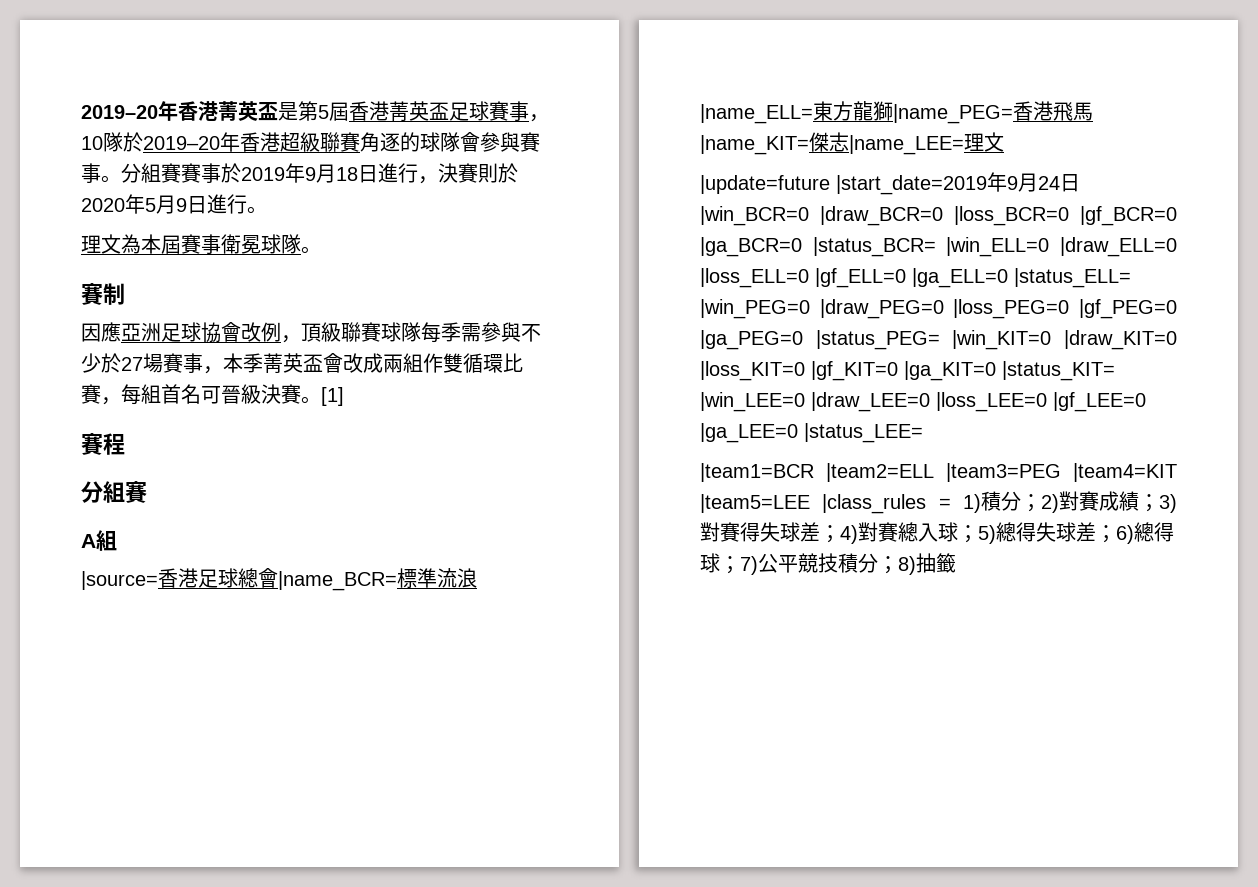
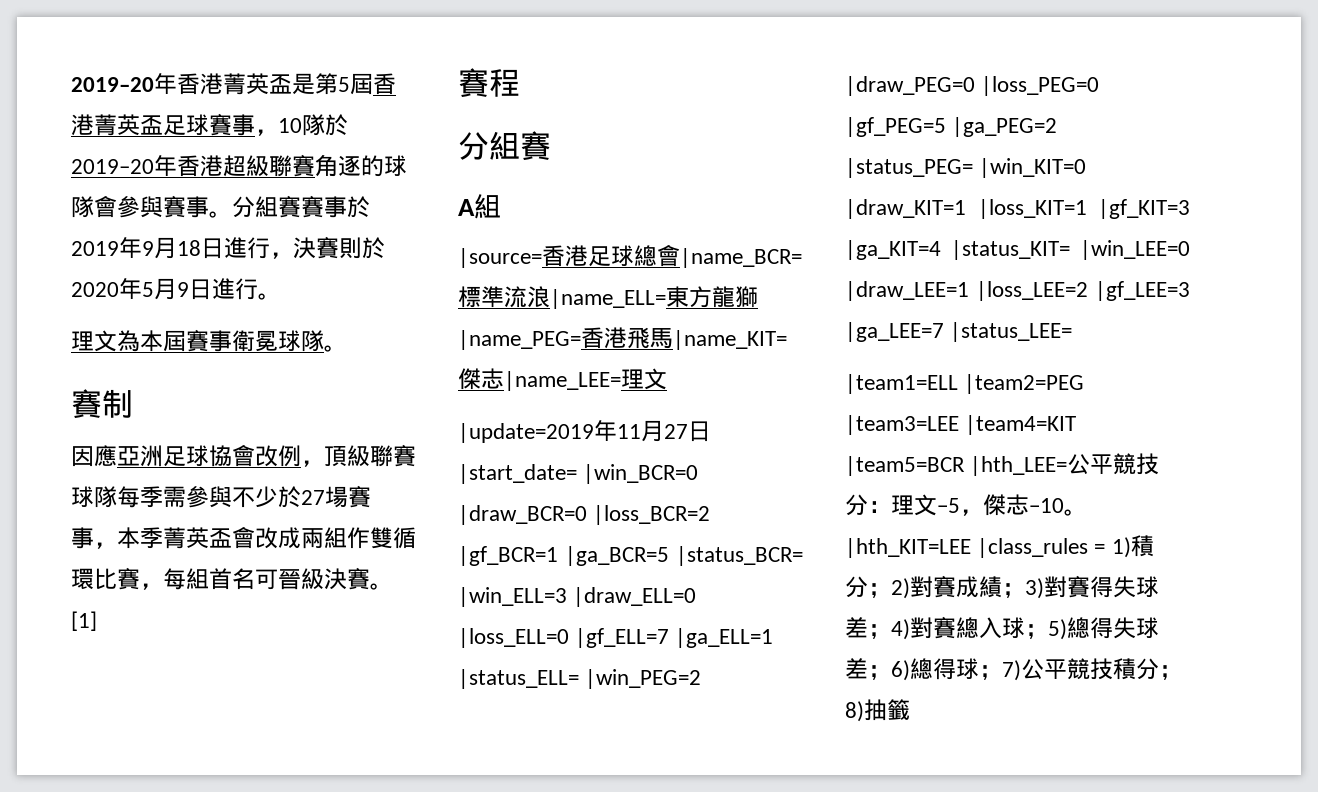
[700,172,1080,195] [700,206,1177,226] [700,237,1177,257] [700,268,1131,288] [700,299,1177,319] [700,330,1177,350] [700,361,1115,381] [700,392,1146,412] [700,423,923,443] [700,463,1177,482] [700,494,810,513] |update=future |start_date=2019年9月24日|win_BCR=0 |draw_BCR=0 |loss_BCR=0 |gf_BCR=0 |ga_BCR=0 |status_BCR= |win_ELL=0 |draw_ELL=0 |loss_ELL=0 |gf_ELL=0 |ga_ELL=0 |status_ELL= |win_PEG=0 |draw_PEG=0 |loss_PEG=0 |gf_PEG=0 |ga_PEG=0 |status_PEG= |win_KIT=0 |draw_KIT=0 |loss_KIT=0 |gf_KIT=0 |ga_KIT=0 |status_KIT= |win_LEE=0 |draw_LEE=0 |loss_LEE=0 |gf_LEE=0 |ga_LEE=0 |status_LEE= // |team1=BCR |team2=ELL |team3=PEG |team4=KIT |team5=LEE -> [458,420,711,443] [458,464,699,484] [458,505,711,525] [458,546,803,566] [458,587,697,607] [458,628,774,648] [458,669,702,689] [845,76,1100,96] [845,117,1058,137] [845,158,1087,178] [845,199,1190,219] [845,240,1190,260] [845,281,1190,301] [845,322,1073,342] [845,374,1085,394] [845,415,1077,435] [845,453,1160,476] [845,494,1087,516] [845,538,971,558] |update=2019年11月27日|start_date= |win_BCR=0 |draw_BCR=0 |loss_BCR=2 |gf_BCR=1 |ga_BCR=5 |status_BCR= |win_ELL=3 |draw_ELL=0 |loss_ELL=0 |gf_ELL=7 |ga_ELL=1 |status_ELL= |win_PEG=2 |draw_PEG=0 |loss_PEG=0 |gf_PEG=5 |ga_PEG=2 |status_PEG= |win_KIT=0 |draw_KIT=1 |loss_KIT=1 |gf_KIT=3 |ga_KIT=4 |status_KIT= |win_LEE=0 |draw_LEE=1 |loss_LEE=2 |gf_LEE=3 |ga_LEE=7 |status_LEE= // |team1=ELL |team2=PEG |team3=LEE |team4=KIT |team5=BCR |hth_LEE=公平競技分：理文−5，傑志−10。|hth_KIT=LEE

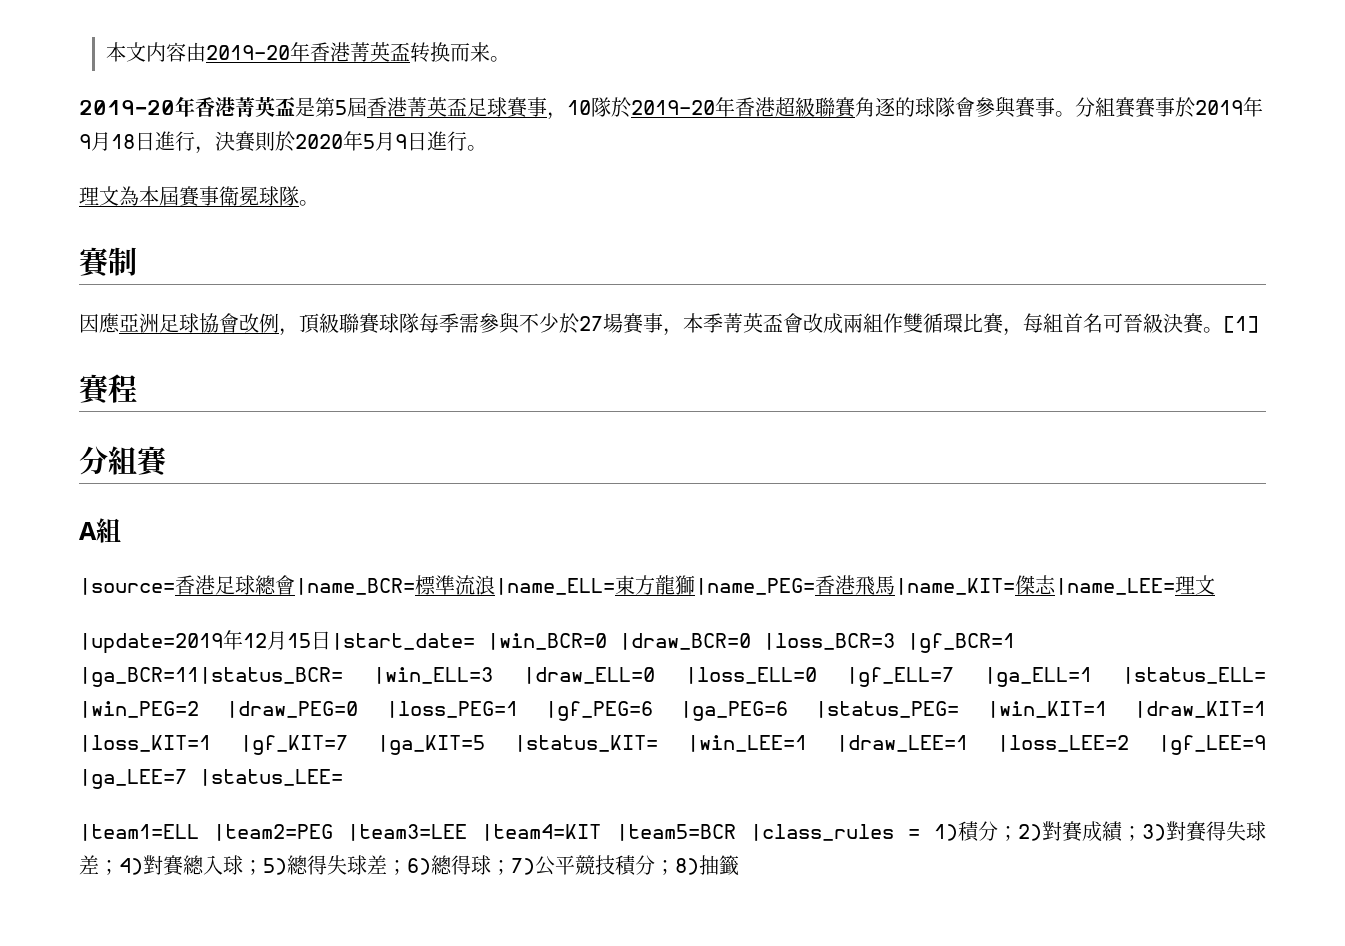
(71, 84) none -> [106,42,511,63] 本文内容由2019–20年香港菁英盃转换而来。 //
[617,420,688,442] 11月27 -> [243,631,311,650] 12月15
[593,505,711,525] [458,546,803,566] |loss_BCR=2 |gf_BCR=1 |ga_BCR=5 |status_BCR= -> [763,633,1015,653] [79,667,343,687] |loss_BCR=3 |gf_BCR=1 |ga_BCR=11|status_BCR=
[981,76,1100,96] [845,117,1058,137] [845,158,1087,178] [845,199,1190,219] [845,240,1190,260] |loss_PEG=0 |gf_PEG=5 |ga_PEG=2 |status_PEG= |win_KIT=0 |draw_KIT=1 |loss_KIT=1 |gf_KIT=3 |ga_KIT=4 |status_KIT= |win_LEE=0 -> [385,701,1266,721] [79,735,807,755] |loss_PEG=1 |gf_PEG=6 |ga_PEG=6 |status_PEG= |win_KIT=1 |draw_KIT=1 |loss_KIT=1 |gf_KIT=7 |ga_KIT=5 |status_KIT= |win_LEE=1
[1095,281,1190,301] |gf_LEE=3 -> [1158,735,1266,755] |gf_LEE=9
[970,453,1160,476] [845,494,1087,516] [845,538,971,558] |hth_LEE=公平競技分：理文−5，傑志−10。|hth_KIT=LEE -> (736, 832) none

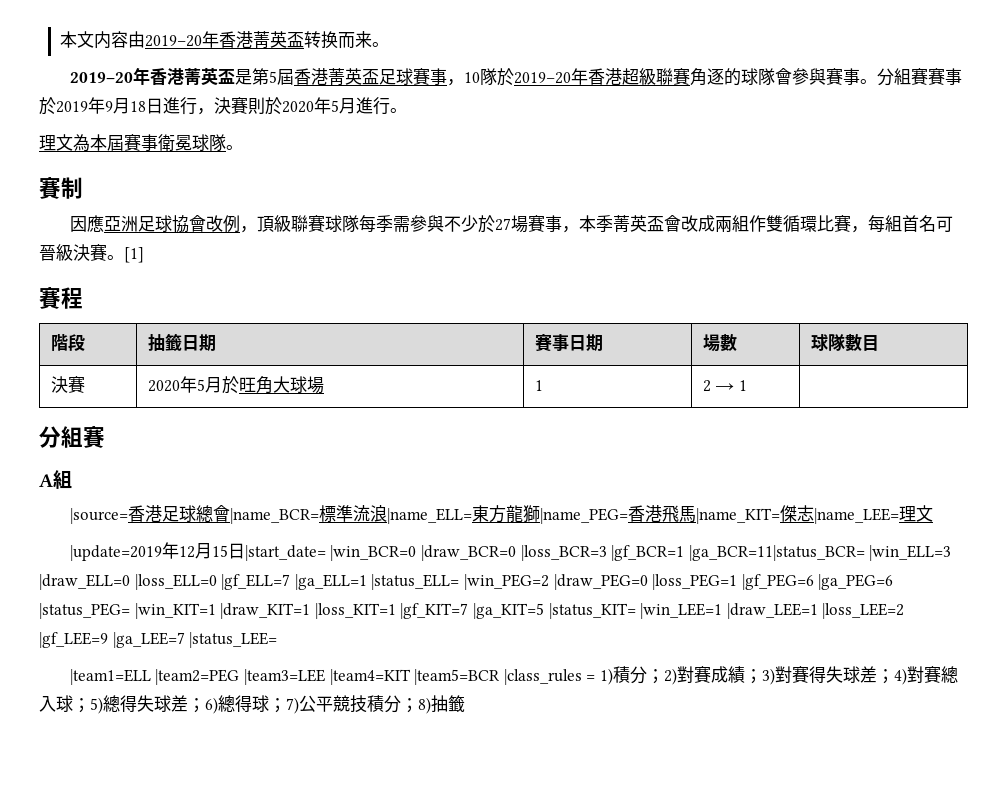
[395,132,427,151] 9日 -> (356, 106) none
(137, 388) none -> [50,334,85,351] [147,333,216,352] [534,334,603,352] [702,334,737,352] [810,334,879,352] [50,376,85,393] [147,376,324,394] [534,380,543,391] [702,380,747,392] // 階段 | 抽籤日期 | 賽事日期 | 場數 | 球隊數目 // 決賽 | 2020年5月於旺角大球場 | 1 | 2 → 1 |

